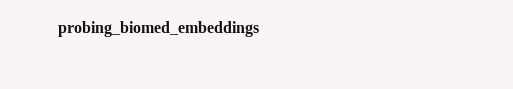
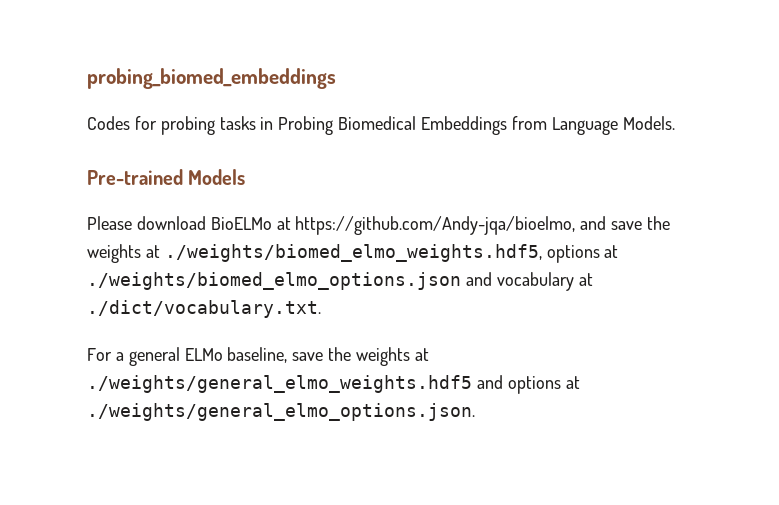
(259, 29) none -> [87,116,675,135] [87,169,246,185] [87,216,670,235] [87,244,619,263] [87,272,593,291] [87,300,321,318] [87,347,429,366] [87,375,580,394] [87,403,475,421] // Codes for probing tasks in Probing Biomedical Embeddings from Language Models. // Pre-trained Models // Please download BioELMo at https://github.com/Andy-jqa/bioelmo, and save the weights at ./weights/biomed_elmo_weights.hdf5, options at ./weights/biomed_elmo_options.json and vocabulary at ./dict/vocabulary.txt. // For a general ELMo baseline, save the weights at ./weights/general_elmo_weights.hdf5 and options at ./weights/general_elmo_options.json.

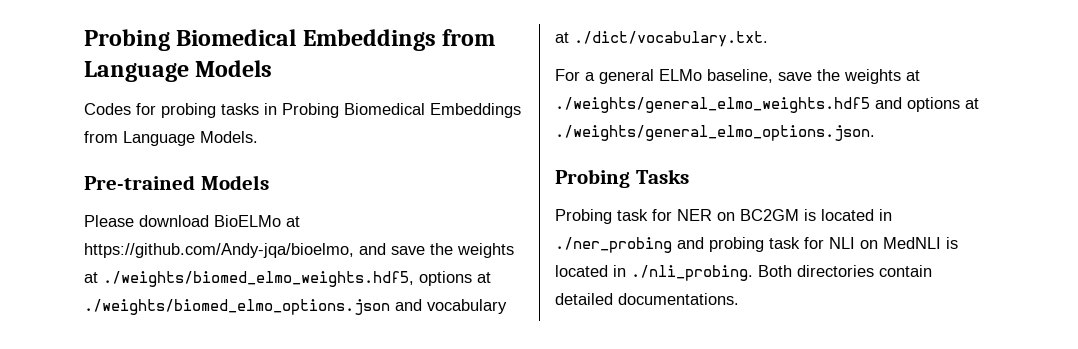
[87,68,336,89] probing_biomed_embeddings -> [84,29,496,51] [84,60,273,82] Probing Biomedical Embeddings from Language Models
(475, 412) none -> [555,169,689,188] [555,209,892,224] [555,237,958,253] [555,265,932,281] [555,293,739,305] // Probing Tasks // Probing task for NER on BC2GM is located in ./ner_probing and probing task for NLI on MedNLI is located in ./nli_probing. Both directories contain detailed documentations.

